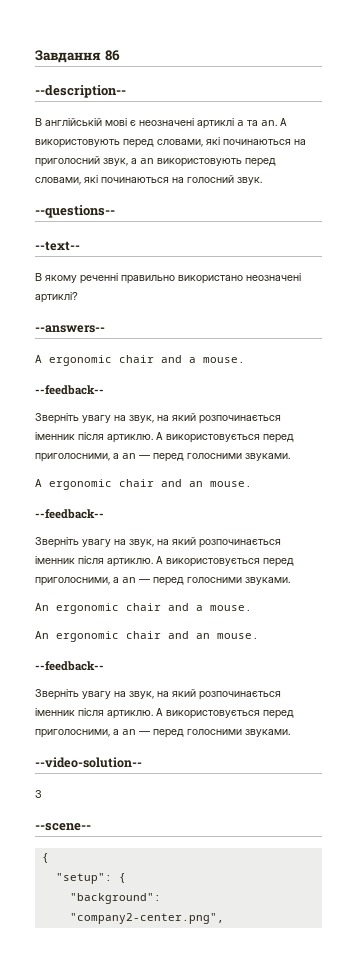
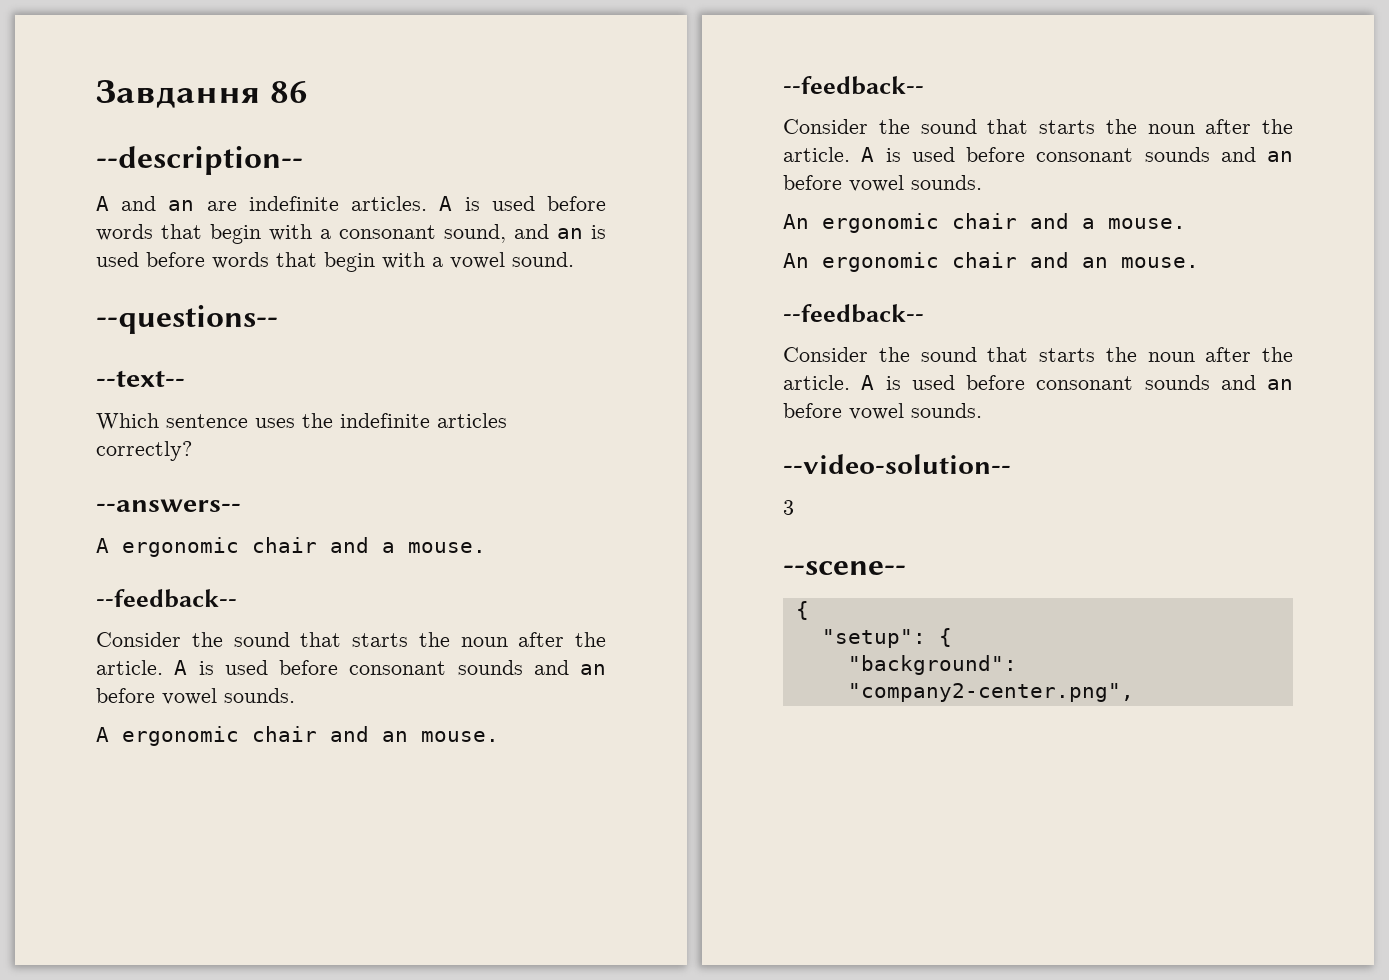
[35,118,287,129] [35,137,306,148] [35,156,276,167] [35,175,262,185] [35,205,115,218] [35,241,80,251] [35,273,301,284] [35,292,78,303] В англійській мові є неозначені артиклі a та an. A використовують перед словами, які починаються на приголосний звук, а an використовують перед словами, які починаються на голосний звук. // --questions-- // --text-- // В якому реченні правильно використано неозначені артиклі? -> [96,196,606,211] [96,224,606,244] [96,252,574,272] [96,305,278,334] [96,370,185,387] [96,413,507,430] [96,441,192,461] A and an are indefinite articles. A is used before words that begin with a consonant sound, and an is used before words that begin with a vowel sound. // --questions-- // --text-- // Which sentence uses the indefinite articles correctly?
[35,413,281,424] [35,432,294,443] [35,453,290,462] Зверніть увагу на звук, на який розпочинається іменник після артиклю. A використовується перед приголосними, а an — перед голосними звуками. -> [96,632,606,647] [96,660,606,675] [96,688,295,705] Consider the sound that starts the noun after the article. A is used before consonant sounds and an before vowel sounds.
[35,537,281,548] [35,556,294,567] [35,577,290,586] Зверніть увагу на звук, на який розпочинається іменник після артиклю. A використовується перед приголосними, а an — перед голосними звуками. -> [783,119,1293,134] [783,147,1293,162] [783,175,982,192] Consider the sound that starts the noun after the article. A is used before consonant sounds and an before vowel sounds.
[35,689,281,700] [35,708,294,719] [35,729,290,738] Зверніть увагу на звук, на який розпочинається іменник після артиклю. A використовується перед приголосними, а an — перед голосними звуками. -> [783,347,1293,362] [783,375,1293,390] [783,403,982,420] Consider the sound that starts the noun after the article. A is used before consonant sounds and an before vowel sounds.

